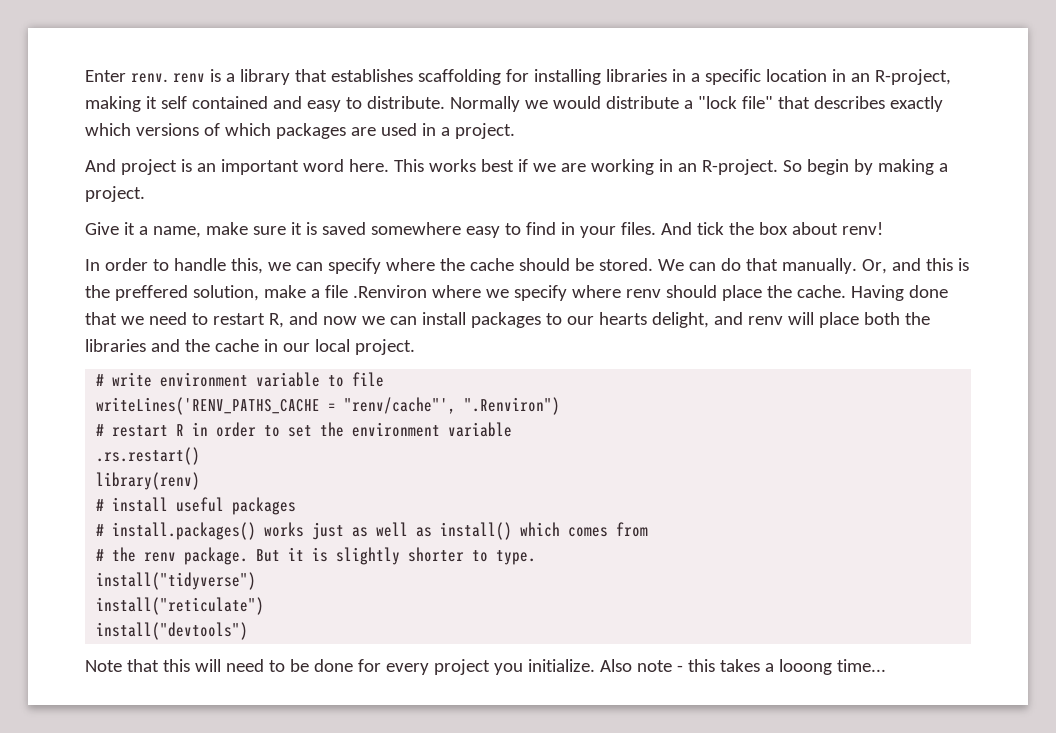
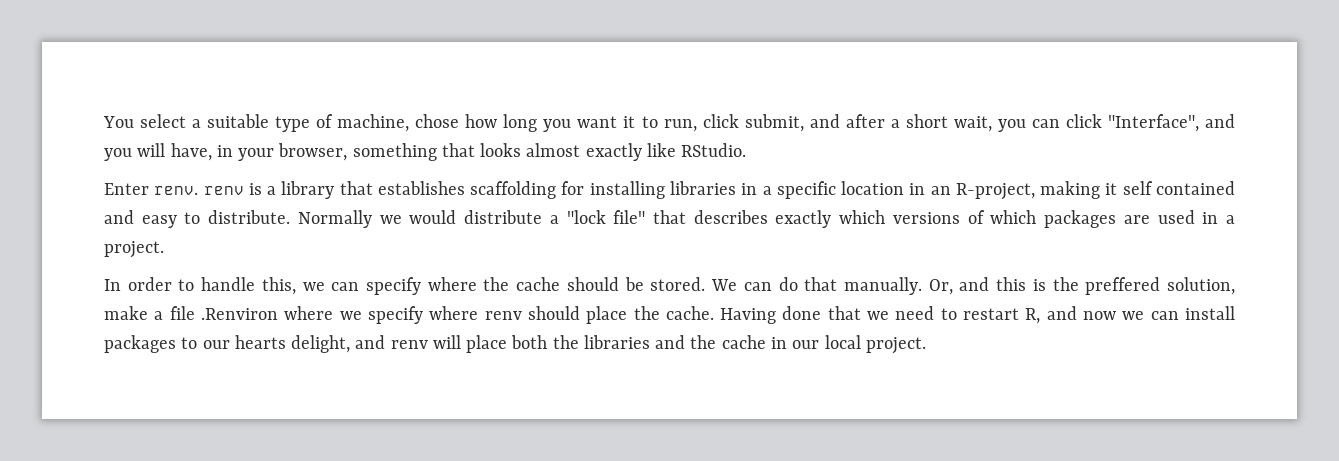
(85, 76) none -> [103,114,1235,132] [104,143,747,161] You select a suitable type of machine, chose how long you want it to run, click submit, and after a short wait, you can click "Interface", and you will have, in your browser, something that looks almost exactly like RStudio. //
[85,159,948,175] [85,186,145,202] [85,222,883,238] // And project is an important word here. This works best if we are working in an R-project. So begin by making a project. // Give it a name, make sure it is saved somewhere easy to find in your files. And tick the box about renv! -> (164, 249) none
[96,372,385,387] [96,397,561,415] [96,422,513,437] [96,447,201,465] [96,472,201,490] [96,497,297,515] [96,522,649,540] [96,547,537,565] [96,572,257,590] [96,597,265,615] [96,622,249,640] [85,659,886,675] // # write environment variable to file // writeLines('RENV_PATHS_CACHE = "renv/cache"', ".Renviron") // # restart R in order to set the environment variable // .rs.restart() // library(renv) // # install useful packages // # install.packages() works just as well as install() which comes from // # the renv package. But it is slightly shorter to type. // install("tidyverse") // install("reticulate") // install("devtools") // Note that this will need to be done for every project you initialize. Also note - this takes a looong time... -> (926, 345) none

